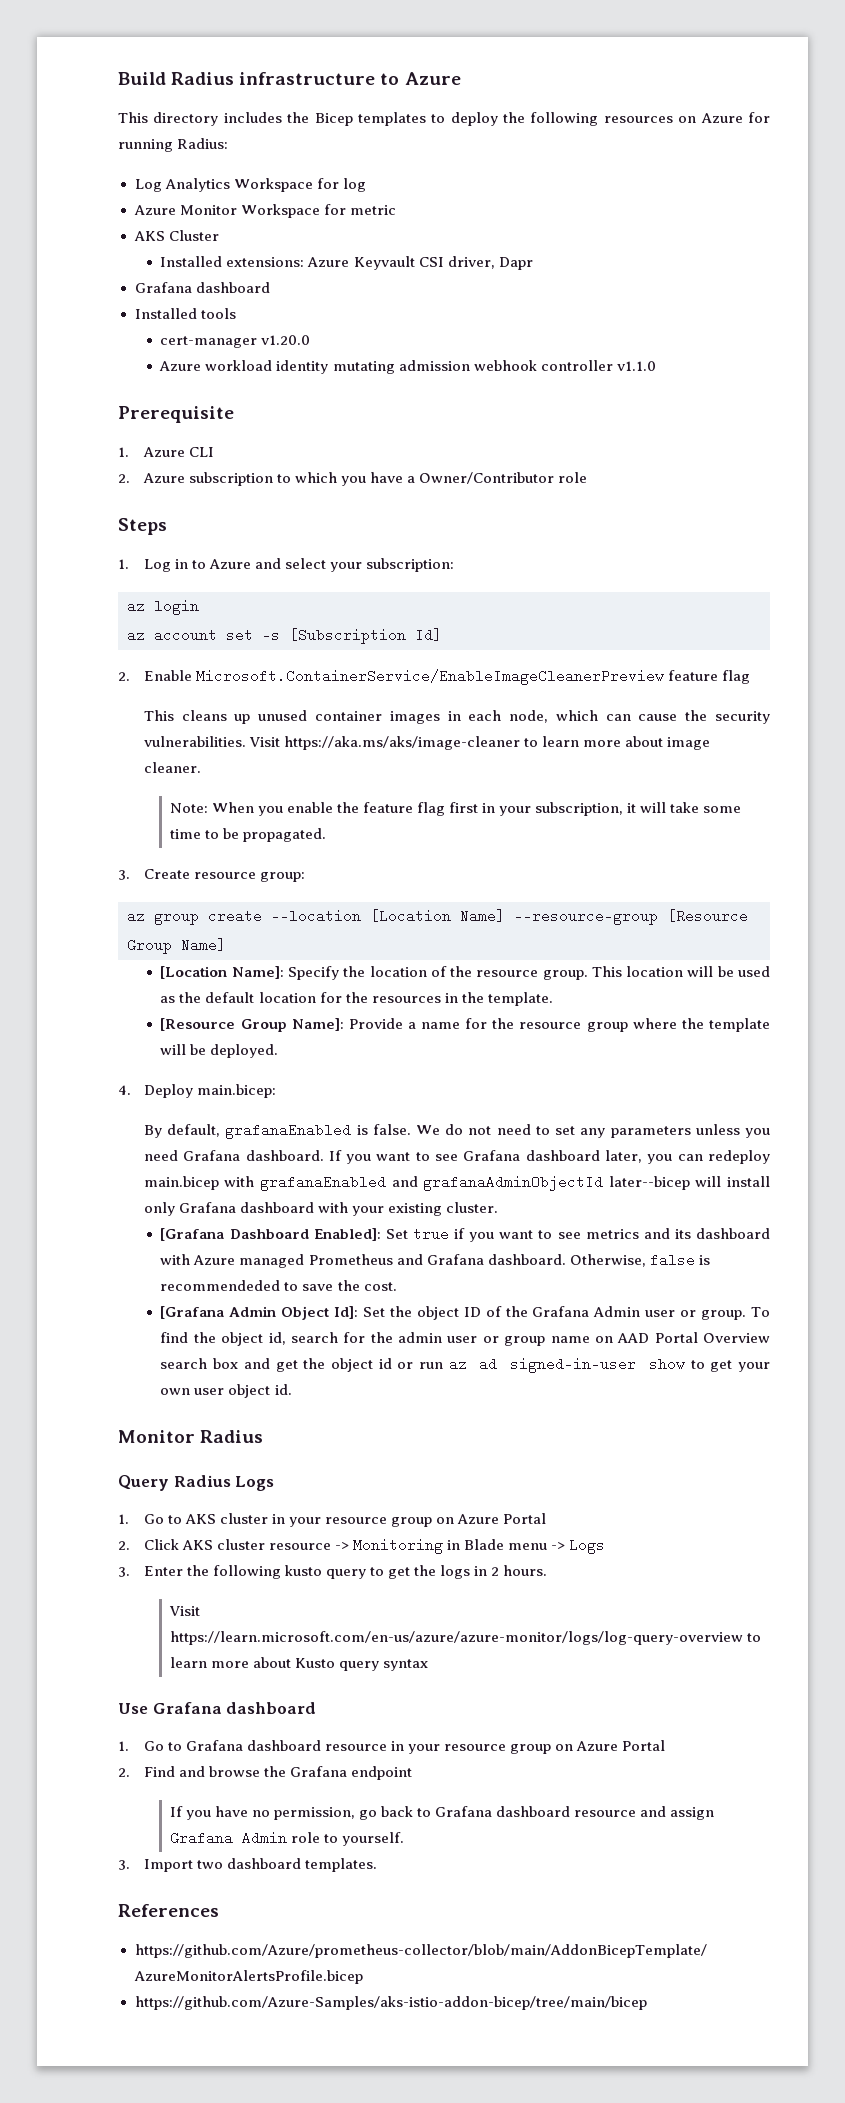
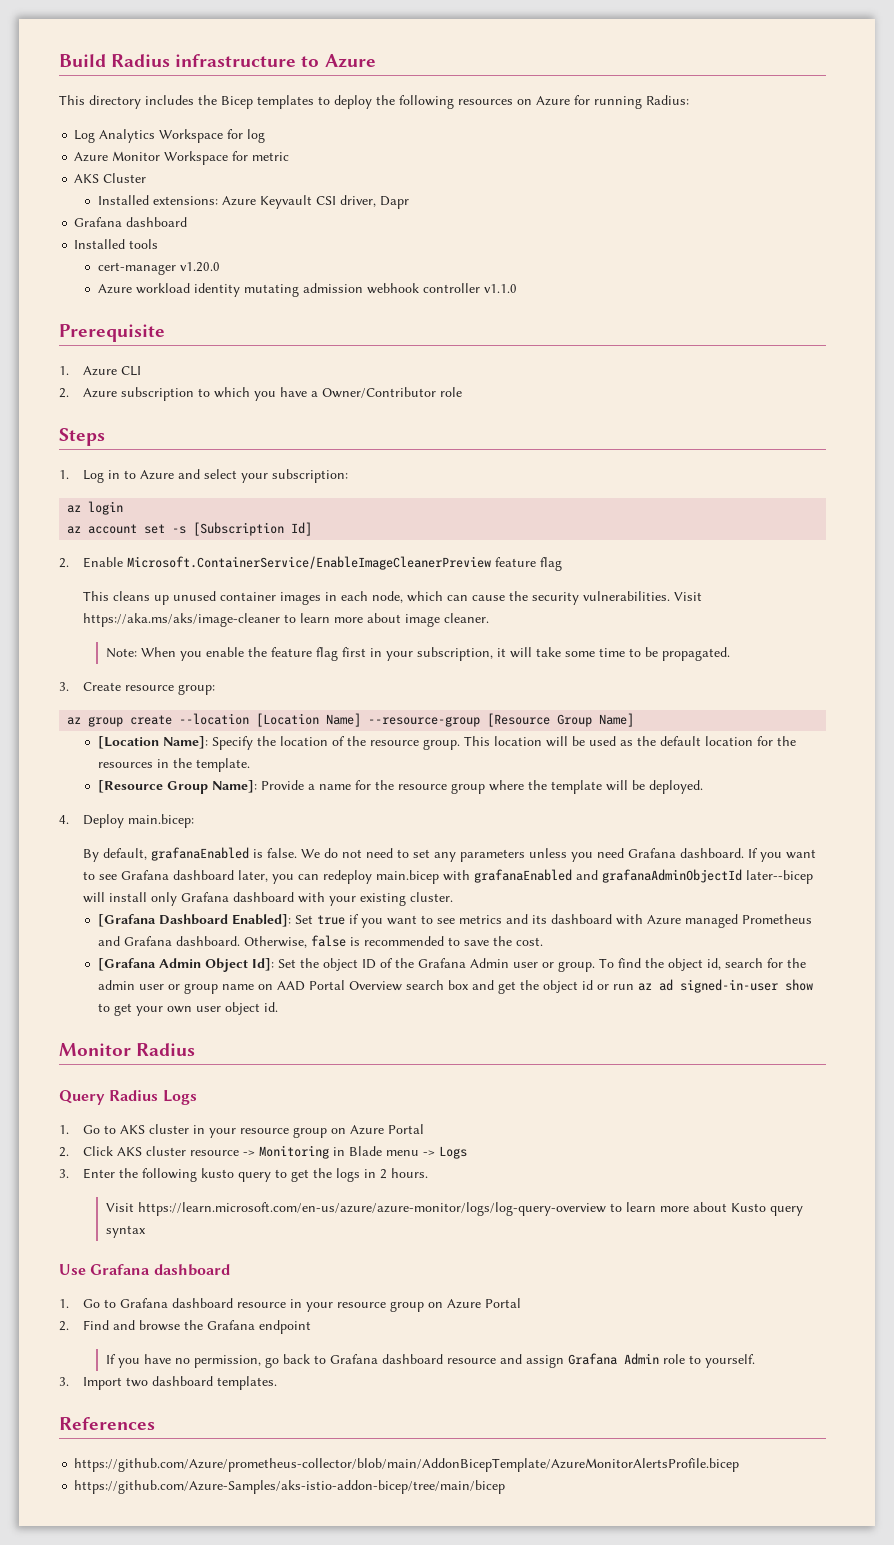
[160,1280,281,1291] recommendeded -> [363,936,444,946] recommended

